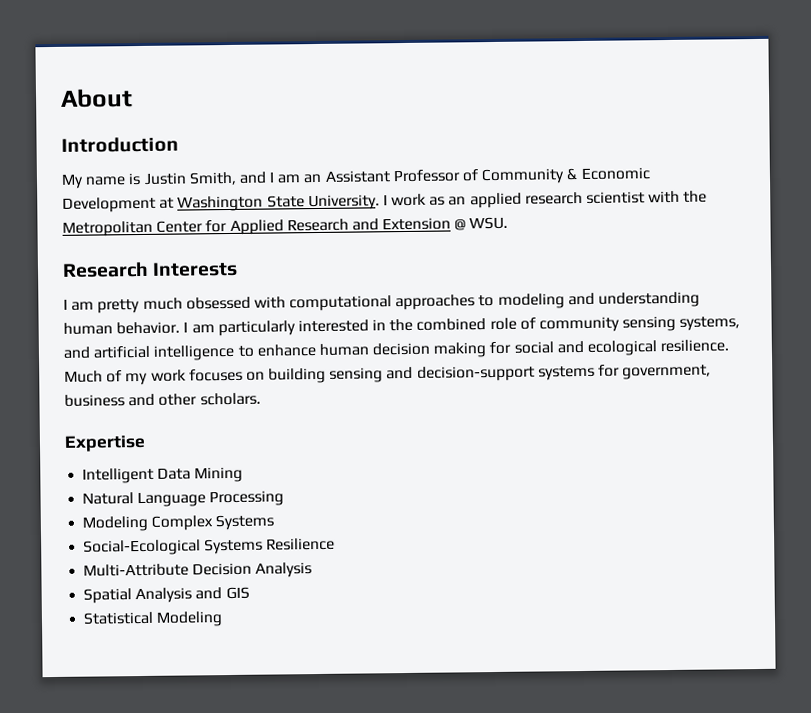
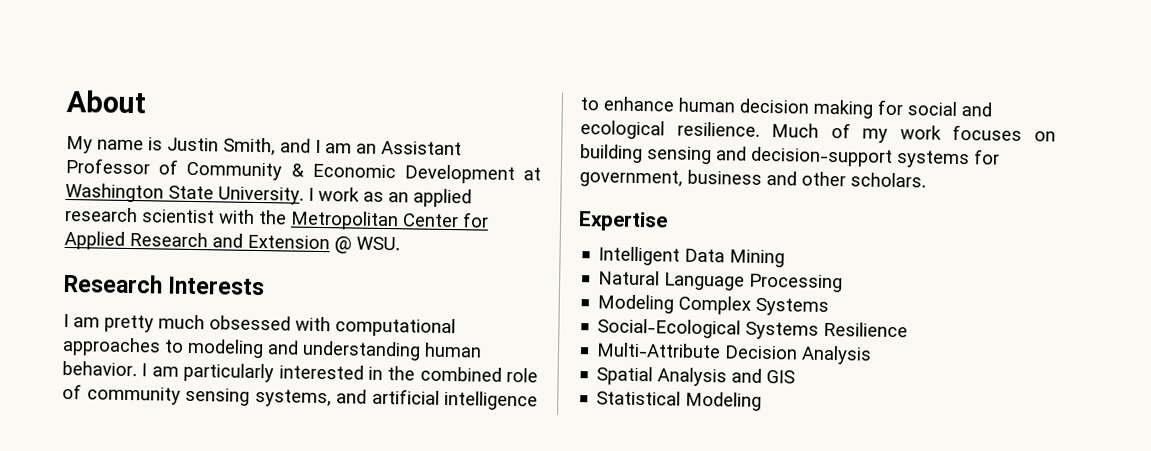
[61,136,179,153] // Introduction -> (147, 101) none

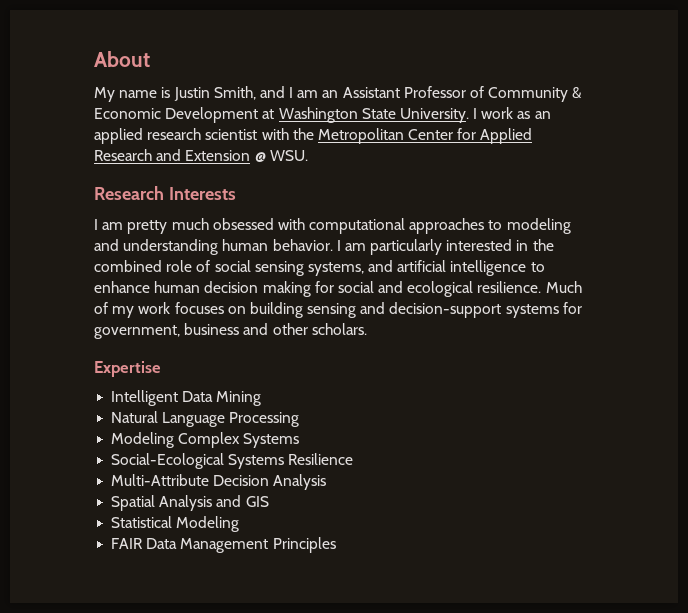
[86,386,181,405] community -> [214,260,251,272] social
(763, 401) none -> [111,537,336,553] // FAIR Data Management Principles

